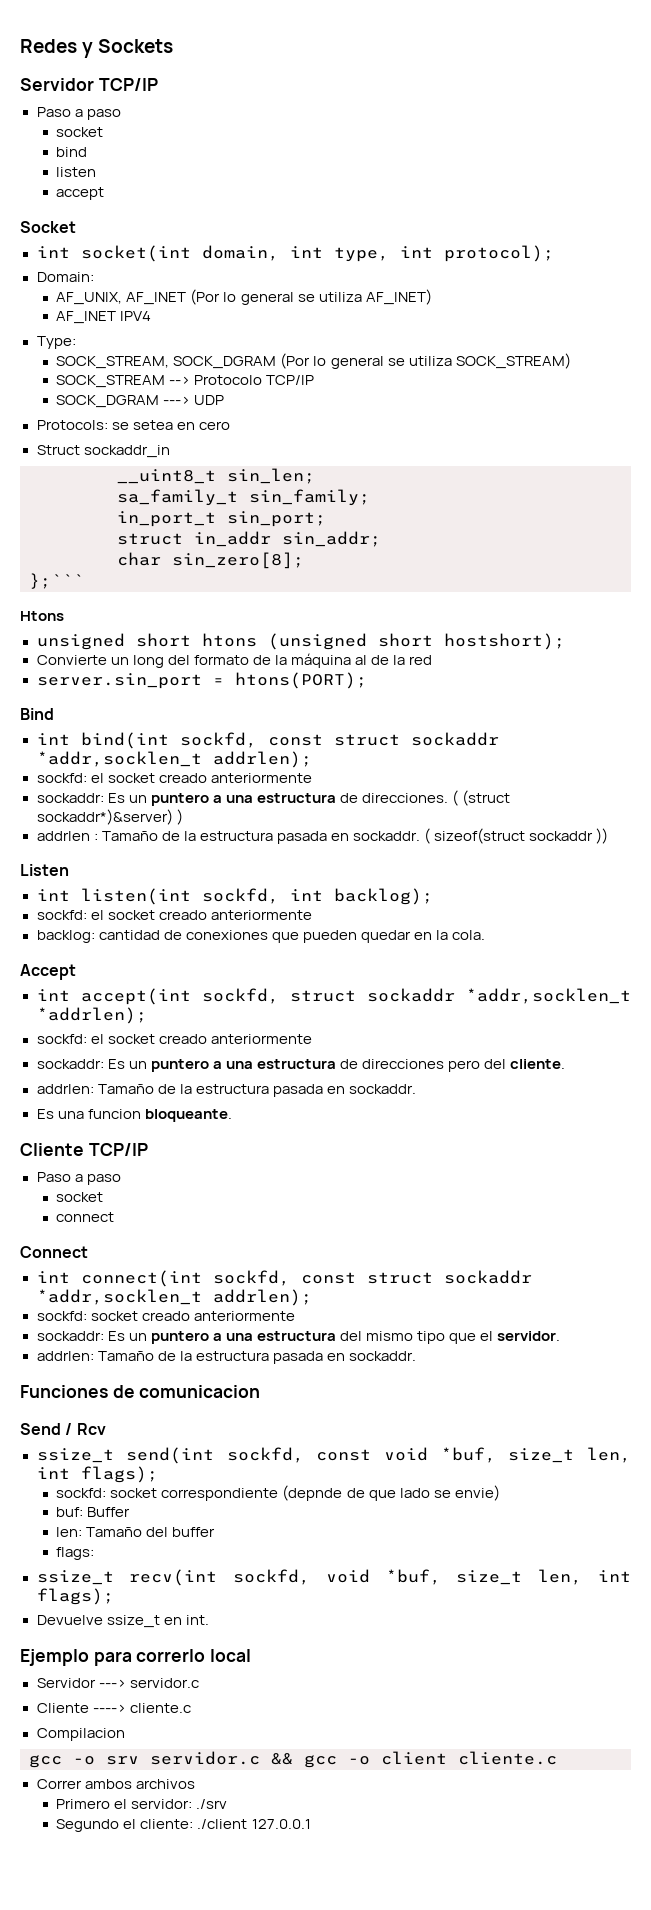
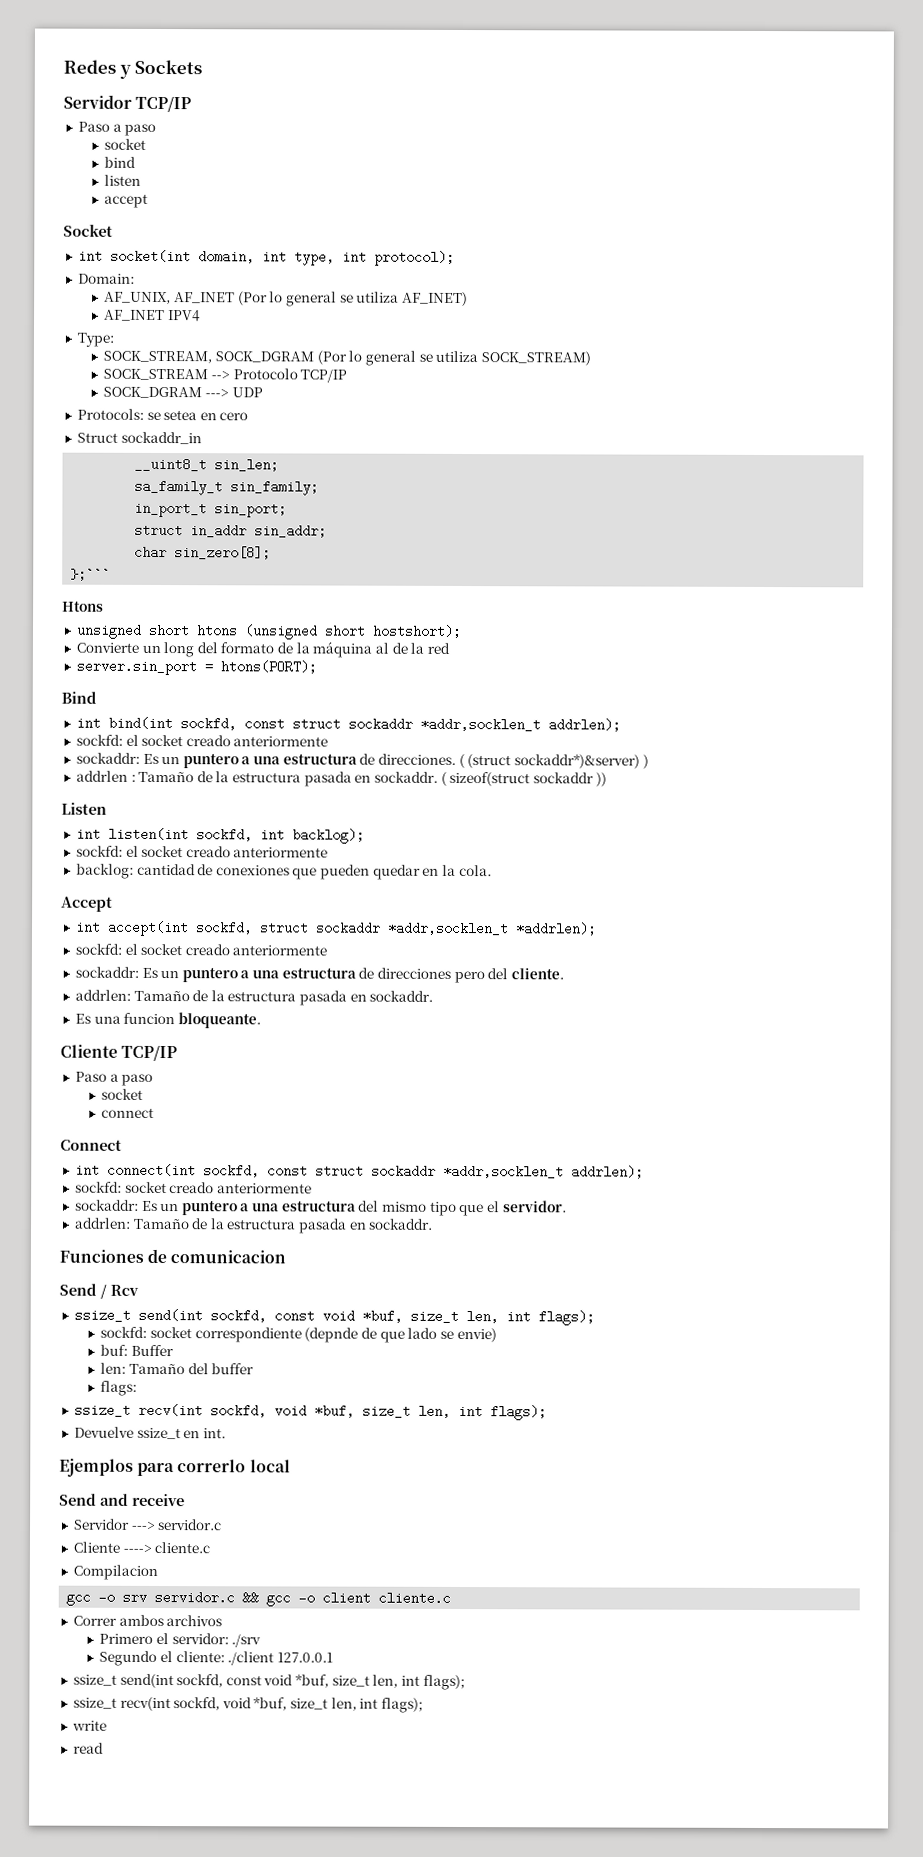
[20,1649,89,1666] Ejemplo -> [59,1458,134,1477] Ejemplos
(252, 1655) none -> [59,1493,185,1507] // Send and receive
(311, 1824) none -> [72,1673,465,1691] [72,1696,424,1713] [71,1720,107,1731] [72,1742,104,1754] // ssize_t send(int sockfd, const void *buf, size_t len, int flags); // ssize_t recv(int sockfd, void *buf, size_t len, int flags); // write // read

